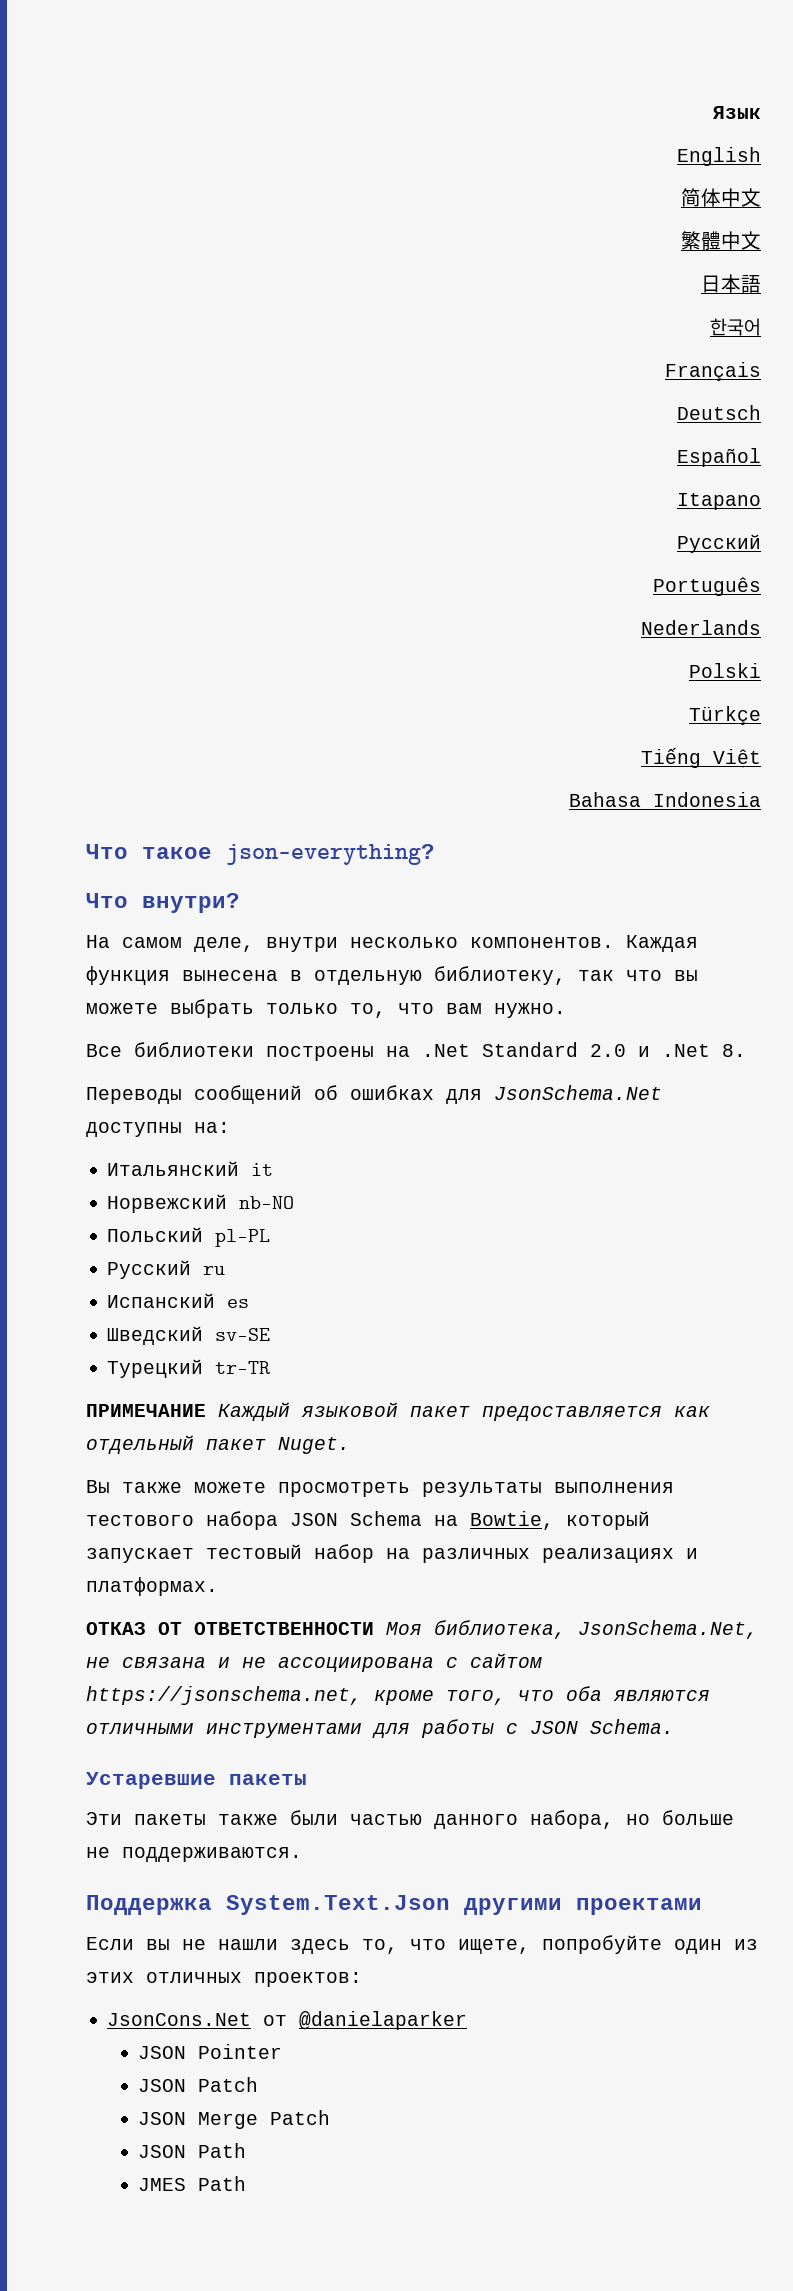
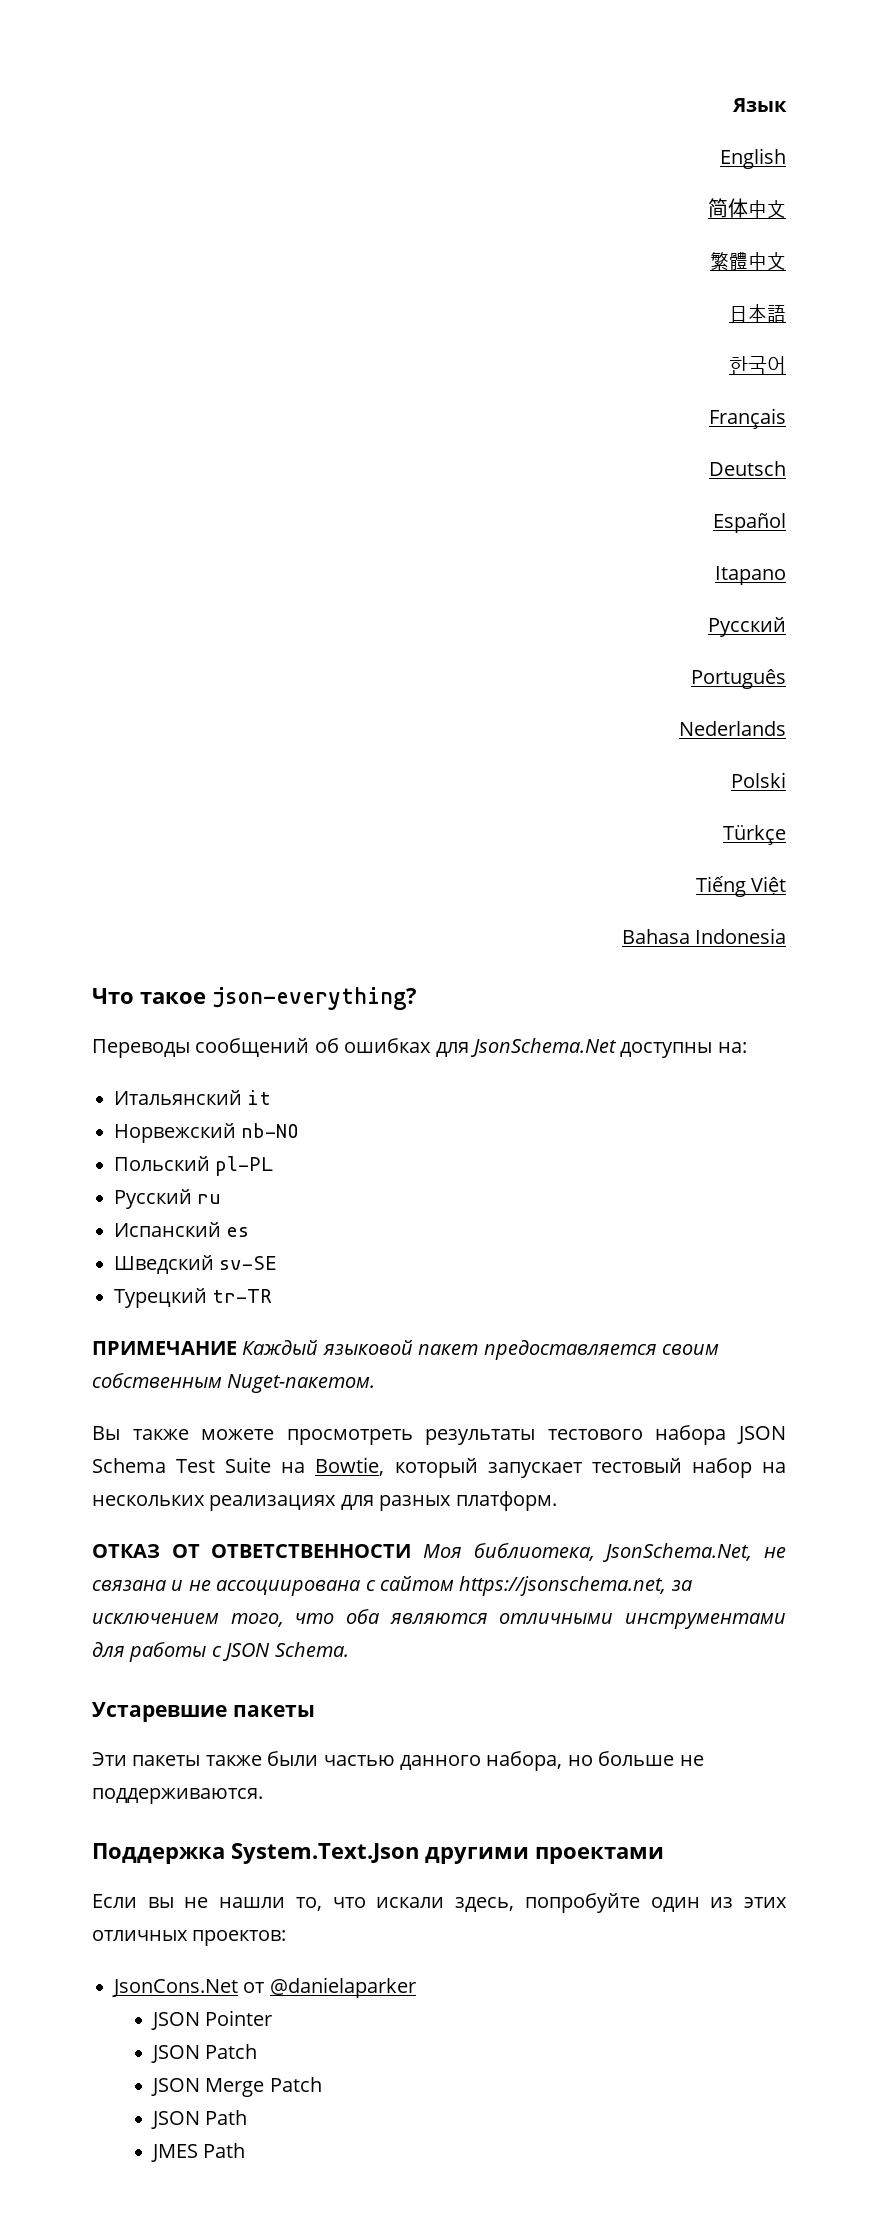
[86,893,240,913] [86,935,698,952] [86,966,698,985] [86,999,566,1018] [86,1042,746,1061] // Что внутри? // На самом деле, внутри несколько компонентов. Каждая функция вынесена в отдельную библиотеку, так что вы можете выбрать только то, что вам нужно. // Все библиотеки построены на .Net Standard 2.0 и .Net 8. -> (417, 998) none
[674,1406,710,1417] [86,1435,350,1454] как отдельный пакет Nuget. -> [661,1344,719,1355] [92,1373,376,1393] своим собственным Nuget-пакетом.
[554,1482,674,1493] выполнения -> (536, 1437) none
(422, 1518) none -> [176,1457,272,1473] Test Suite
[422,1548,698,1563] [86,1577,218,1596] различных реализациях и платформах. -> [92,1491,557,1511] нескольких реализациях для разных платформ.
[374,1690,434,1705] кроме -> [670,1580,692,1591] [92,1613,219,1624] за исключением
[290,1939,530,1954] здесь то, что ищете, -> [295,1897,515,1912] то, что искали здесь,

